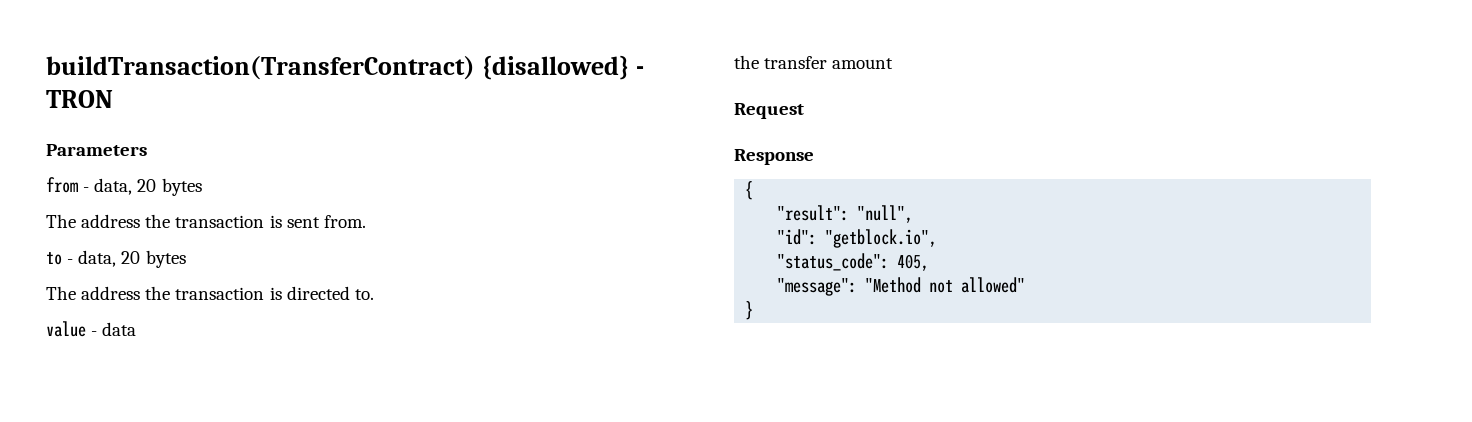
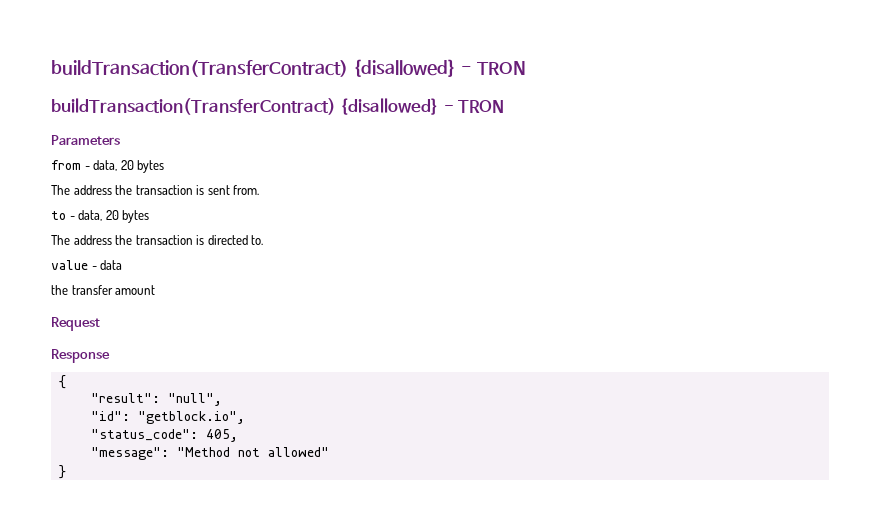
[46,55,645,80] [46,90,113,108] buildTransaction(TransferContract) {disallowed} - TRON -> [51,59,526,77] [51,98,505,115] buildTransaction(TransferContract) {disallowed} - TRON // buildTransaction(TransferContract) {disallowed} - TRON

